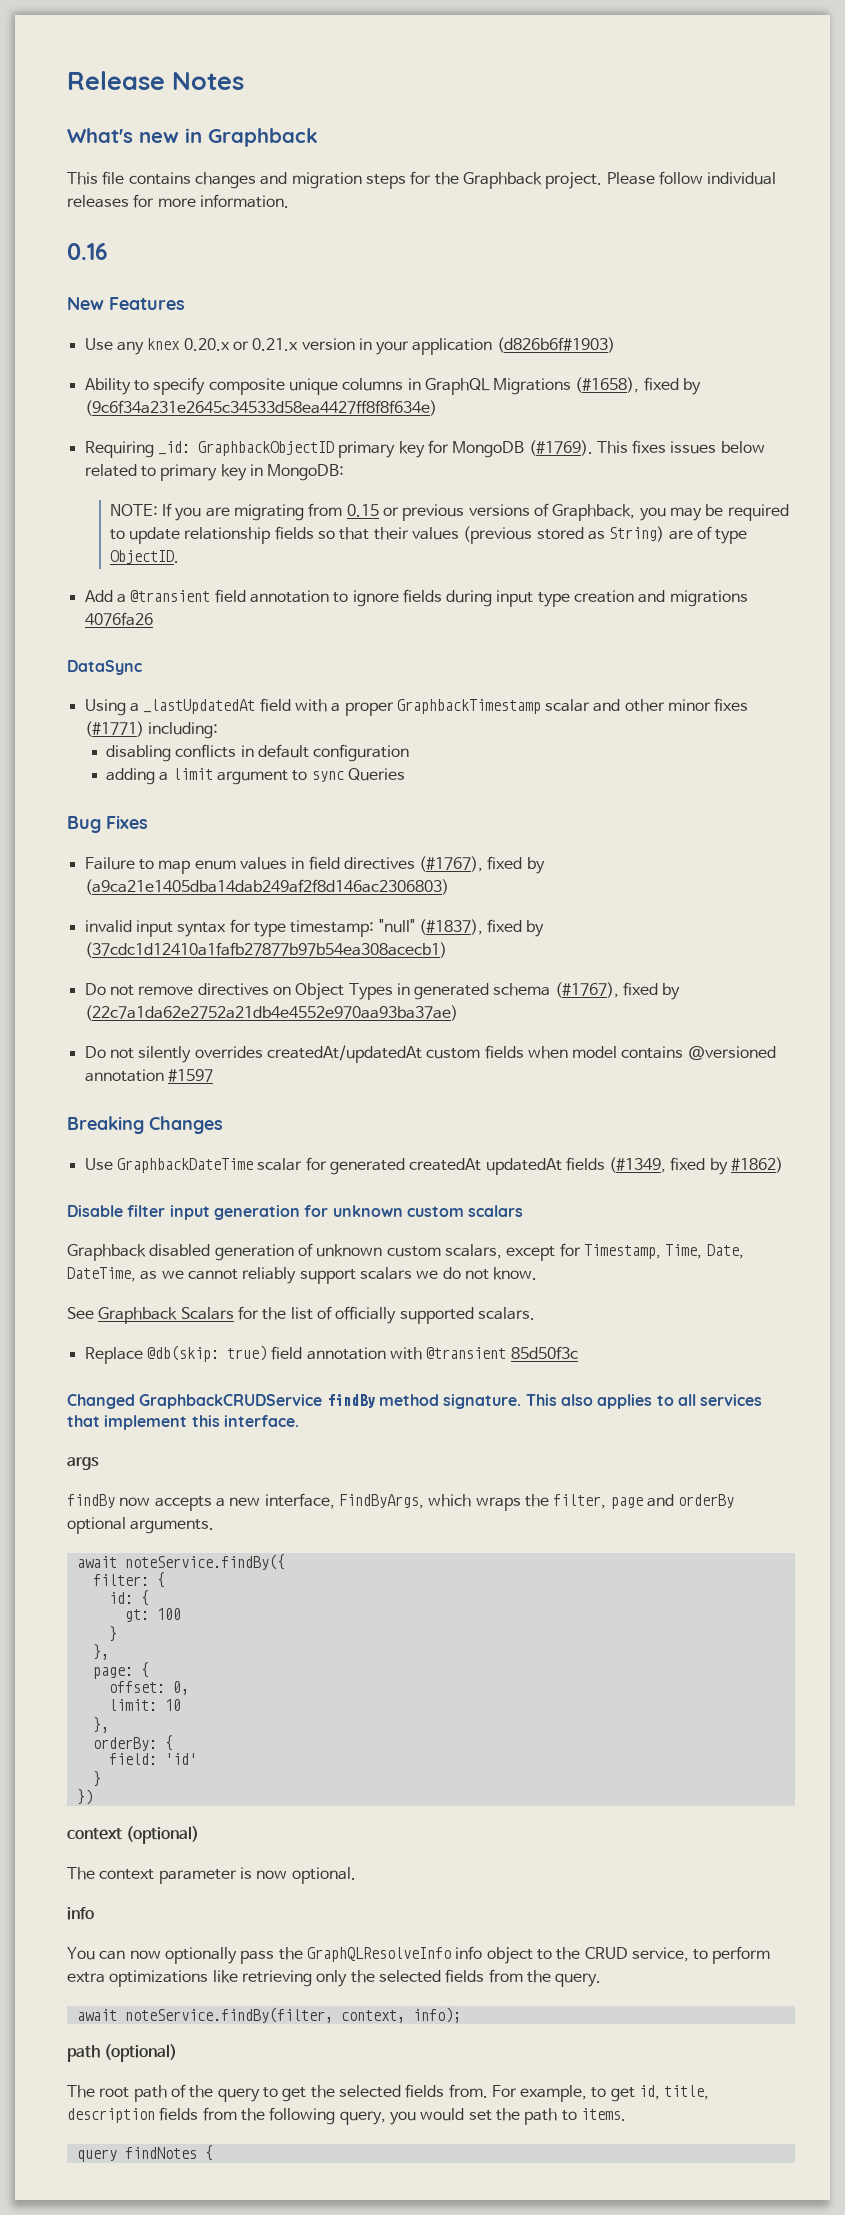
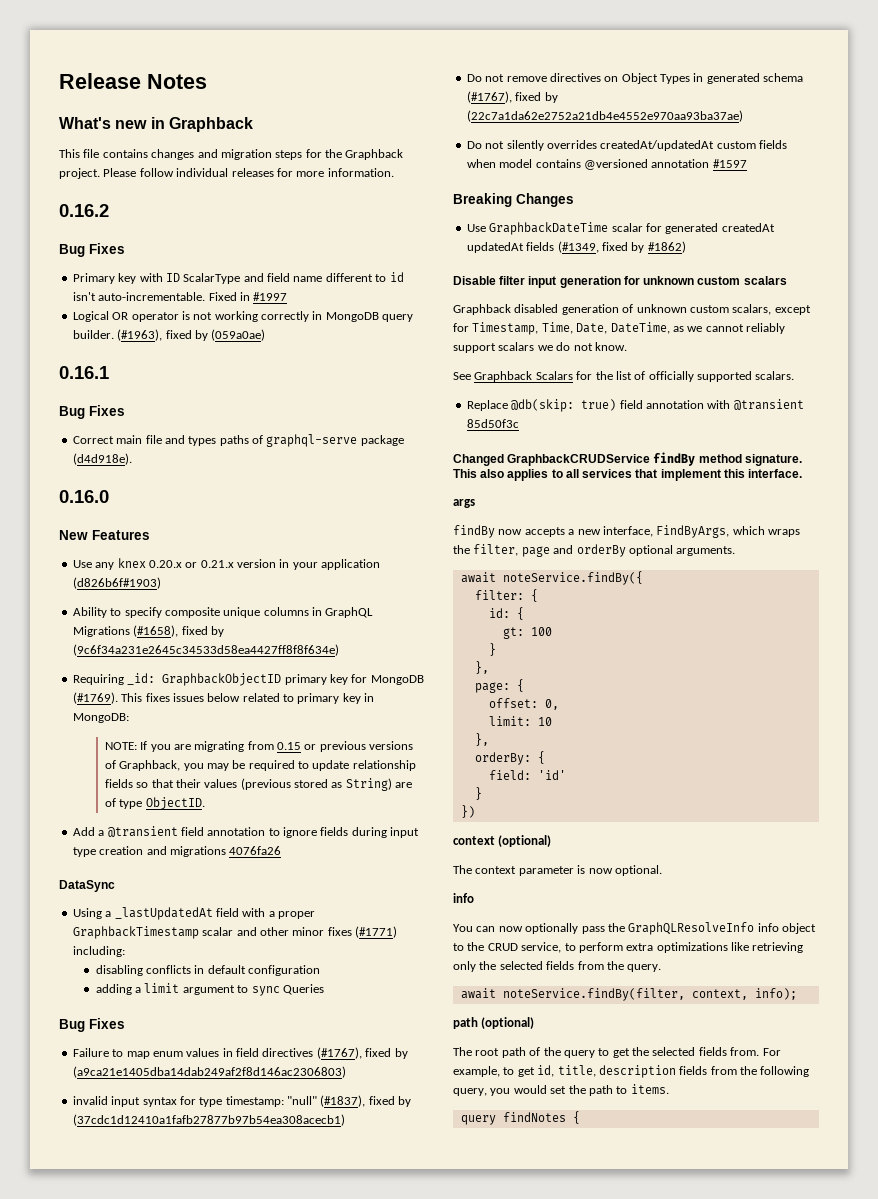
[67,243,108,260] 0.16 -> [59,204,109,217] [59,243,125,257] [72,272,404,284] [72,292,288,301] [72,311,414,322] [72,329,266,341] [59,366,109,379] [59,405,125,419] [72,434,404,447] [72,453,132,465] [59,490,109,503] 0.16.2 // Bug Fixes // Primary key with ID ScalarType and field name different to id isn't auto-incrementable. Fixed in #1997 // Logical OR operator is not working correctly in MongoDB query builder. (#1963), fixed by (059a0ae) // 0.16.1 // Bug Fixes // Correct main file and types paths of graphql-serve package (d4d918e). // 0.16.0

